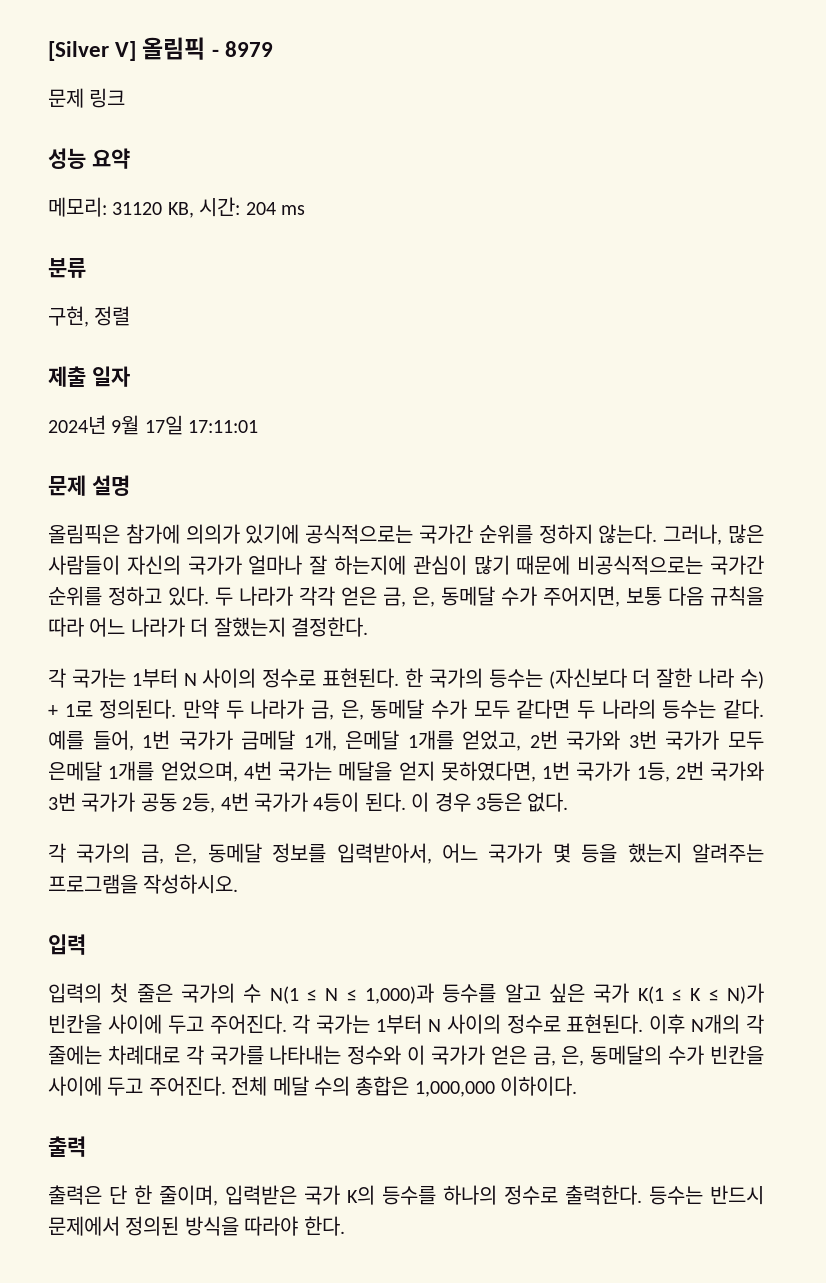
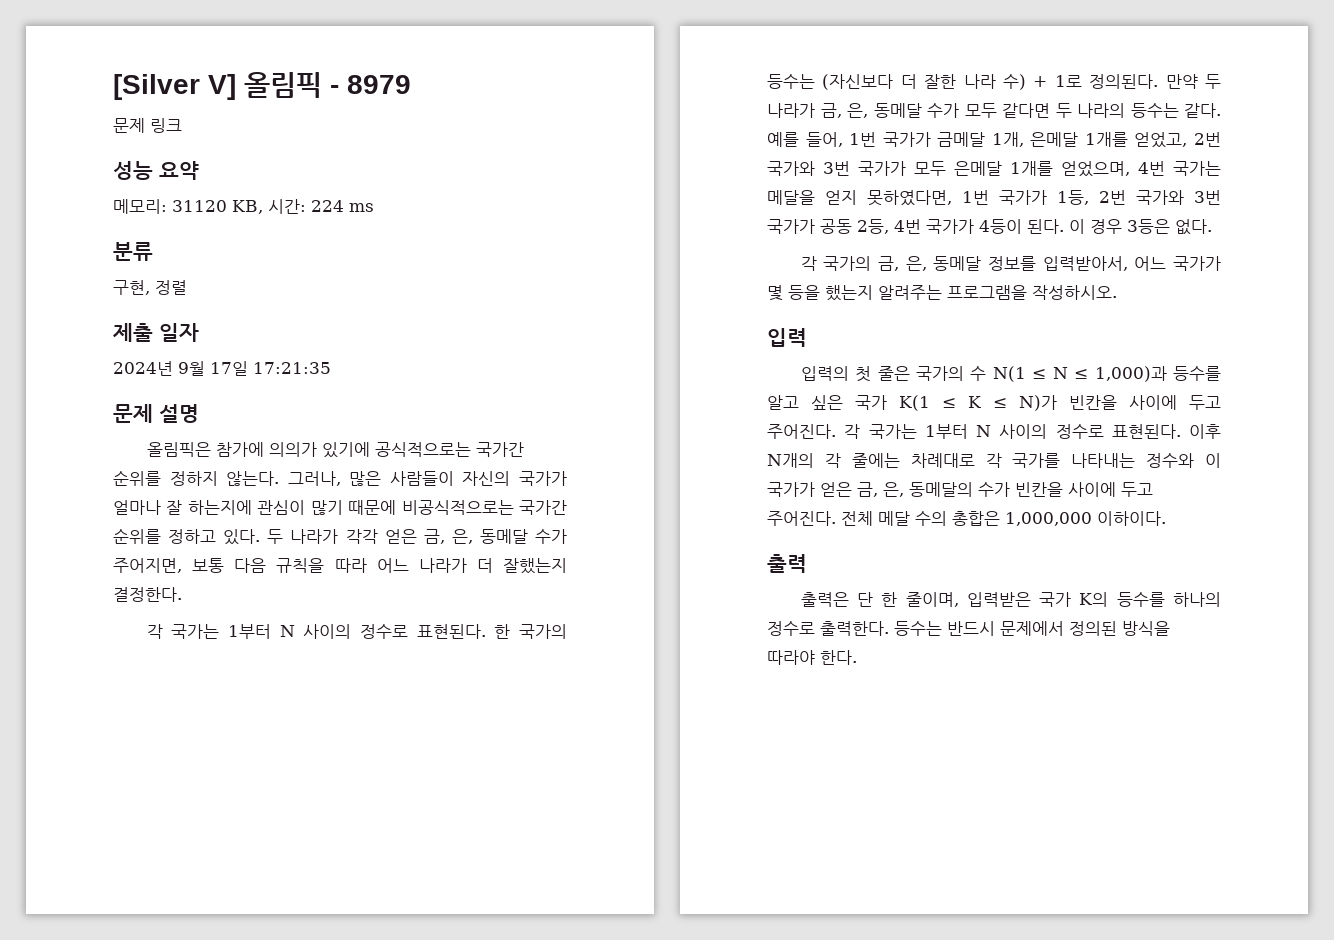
[245,202,276,215] 204 -> [311,200,344,212] 224
[188,420,259,433] 17:11:01 -> [253,362,331,374] 17:21:35

